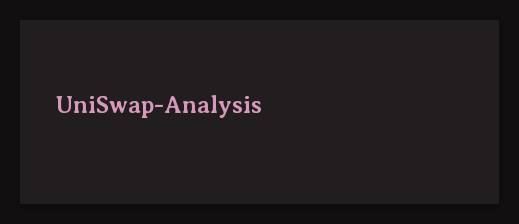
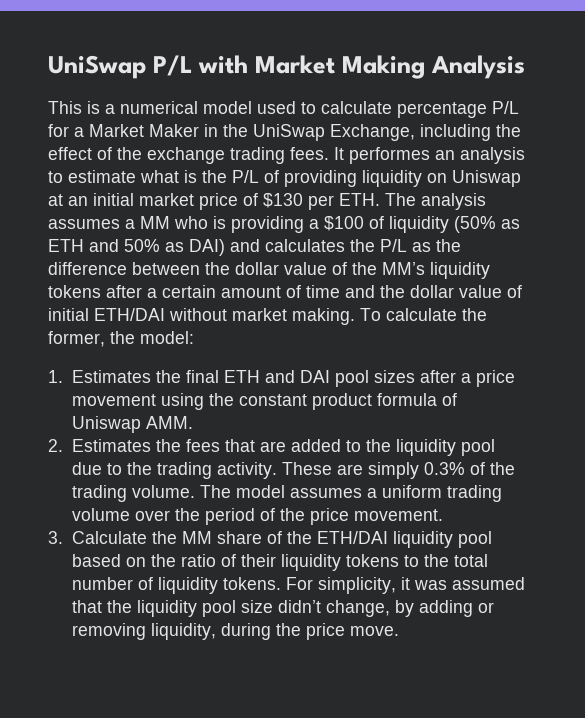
[56,95,262,118] UniSwap-Analysis -> [48,55,525,79] [48,101,519,118] [48,124,521,141] [48,147,525,164] [48,170,521,187] [48,193,486,210] [48,216,520,233] [48,239,461,256] [48,262,490,279] [48,285,522,298] [48,308,487,325] [48,331,194,347] [48,370,515,387] [71,393,457,410] [71,416,193,433] [48,439,495,456] [71,462,515,479] [71,485,502,502] [71,508,443,525] [48,531,492,548] [71,554,488,571] [71,577,525,594] [71,600,494,617] [71,623,399,640] UniSwap P/L with Market Making Analysis // This is a numerical model used to calculate percentage P/L for a Market Maker in the UniSwap Exchange, including the effect of the exchange trading fees. It performes an analysis to estimate what is the P/L of providing liquidity on Uniswap at an initial market price of $130 per ETH. The analysis assumes a MM who is providing a $100 of liquidity (50% as ETH and 50% as DAI) and calculates the P/L as the difference between the dollar value of the MM’s liquidity tokens after a certain amount of time and the dollar value of initial ETH/DAI without market making. To calculate the former, the model: // 1. Estimates the final ETH and DAI pool sizes after a price movement using the constant product formula of Uniswap AMM. // 2. Estimates the fees that are added to the liquidity pool due to the trading activity. These are simply 0.3% of the trading volume. The model assumes a uniform trading volume over the period of the price movement. // 3. Calculate the MM share of the ETH/DAI liquidity pool based on the ratio of their liquidity tokens to the total number of liquidity tokens. For simplicity, it was assumed that the liquidity pool size didn’t change, by adding or removing liquidity, during the price move.

